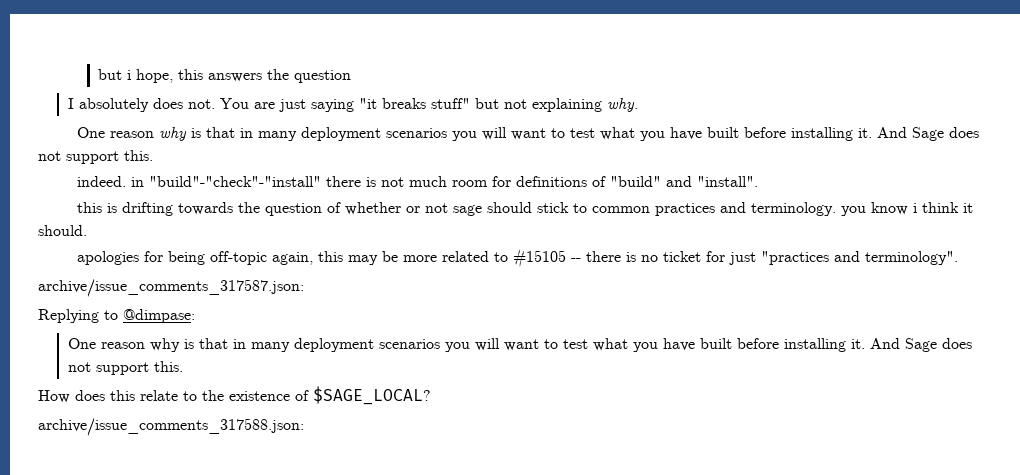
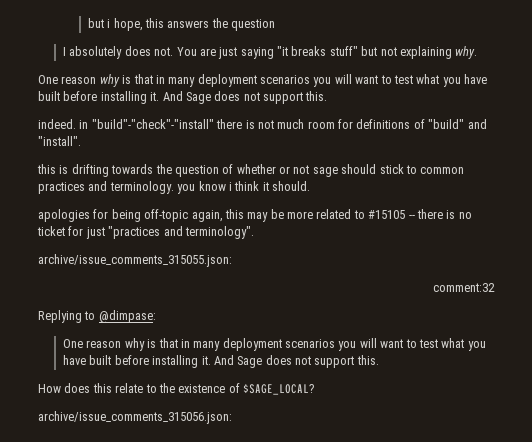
[38,279,304,297] archive/issue_comments_317587.json: -> [38,254,232,267] [433,283,495,292] archive/issue_comments_315055.json: // comment:32
[38,418,304,436] archive/issue_comments_317588.json: -> [38,411,232,424] archive/issue_comments_315056.json:

